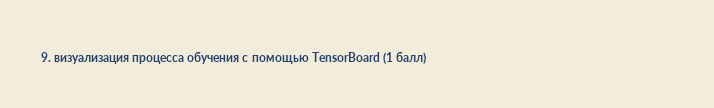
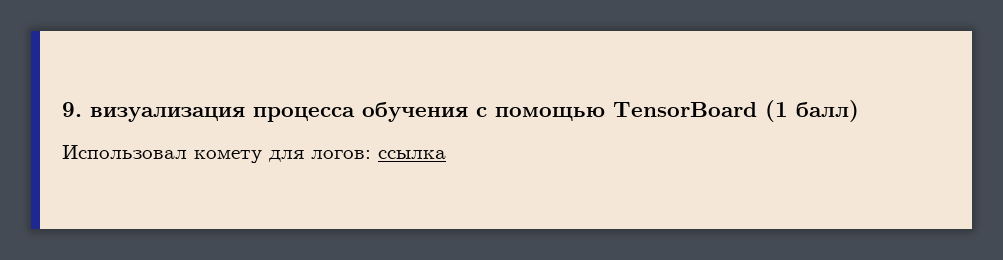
(426, 57) none -> [62,145,446,163] // Использовал комету для логов: ссылка

